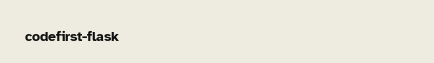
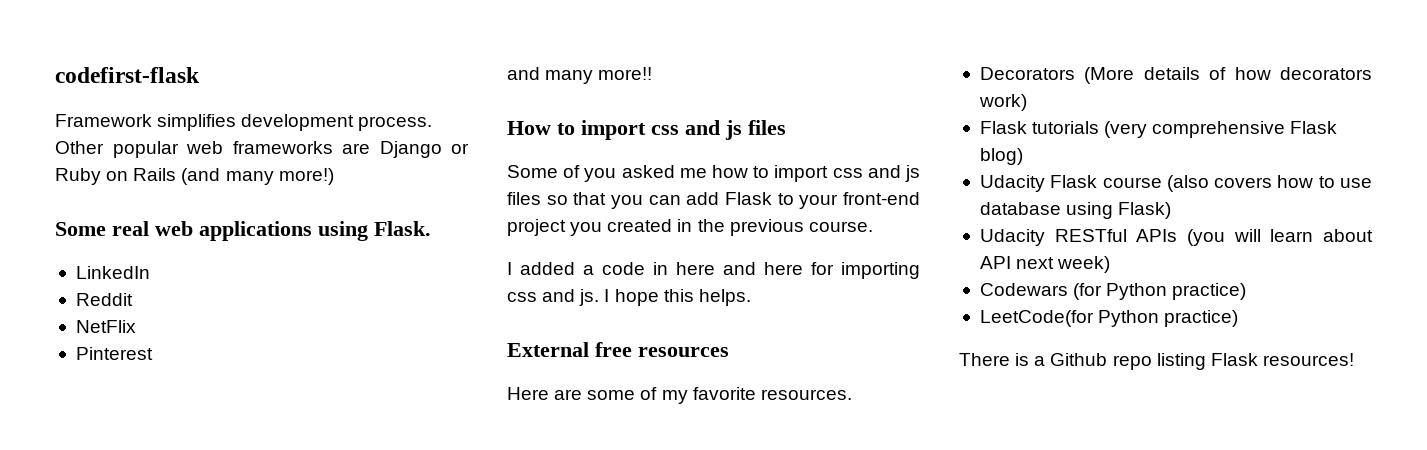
(119, 35) none -> [55,114,433,131] [55,141,469,158] [55,168,334,185] [55,221,431,241] [75,266,150,279] [75,293,133,306] [75,320,136,333] [75,347,153,360] [507,67,653,84] [507,120,786,140] [507,165,920,182] [507,192,920,209] [507,219,873,236] [507,262,920,279] [507,289,751,306] [507,342,729,357] [507,387,852,404] [979,67,1372,84] [978,94,1027,111] [979,121,1338,138] [979,148,1023,165] [979,175,1372,192] [979,202,1172,219] [979,229,1373,246] [979,256,1111,273] [979,283,1247,300] [979,310,1239,327] [959,353,1354,370] // Framework simplifies development process. Other popular web frameworks are Django or Ruby on Rails (and many more!) // Some real web applications using Flask. // LinkedIn // Reddit // NetFlix // Pinterest // and many more!! // How to import css and js files // Some of you asked me how to import css and js files so that you can add Flask to your front-end project you created in the previous course. // I added a code in here and here for importing css and js. I hope this helps. // External free resources // Here are some of my favorite resources. // Decorators (More details of how decorators work) // Flask tutorials (very comprehensive Flask blog) // Udacity Flask course (also covers how to use database using Flask) // Udacity RESTful APIs (you will learn about API next week) // Codewars (for Python practice) // LeetCode(for Python practice) // There is a Github repo listing Flask resources!

